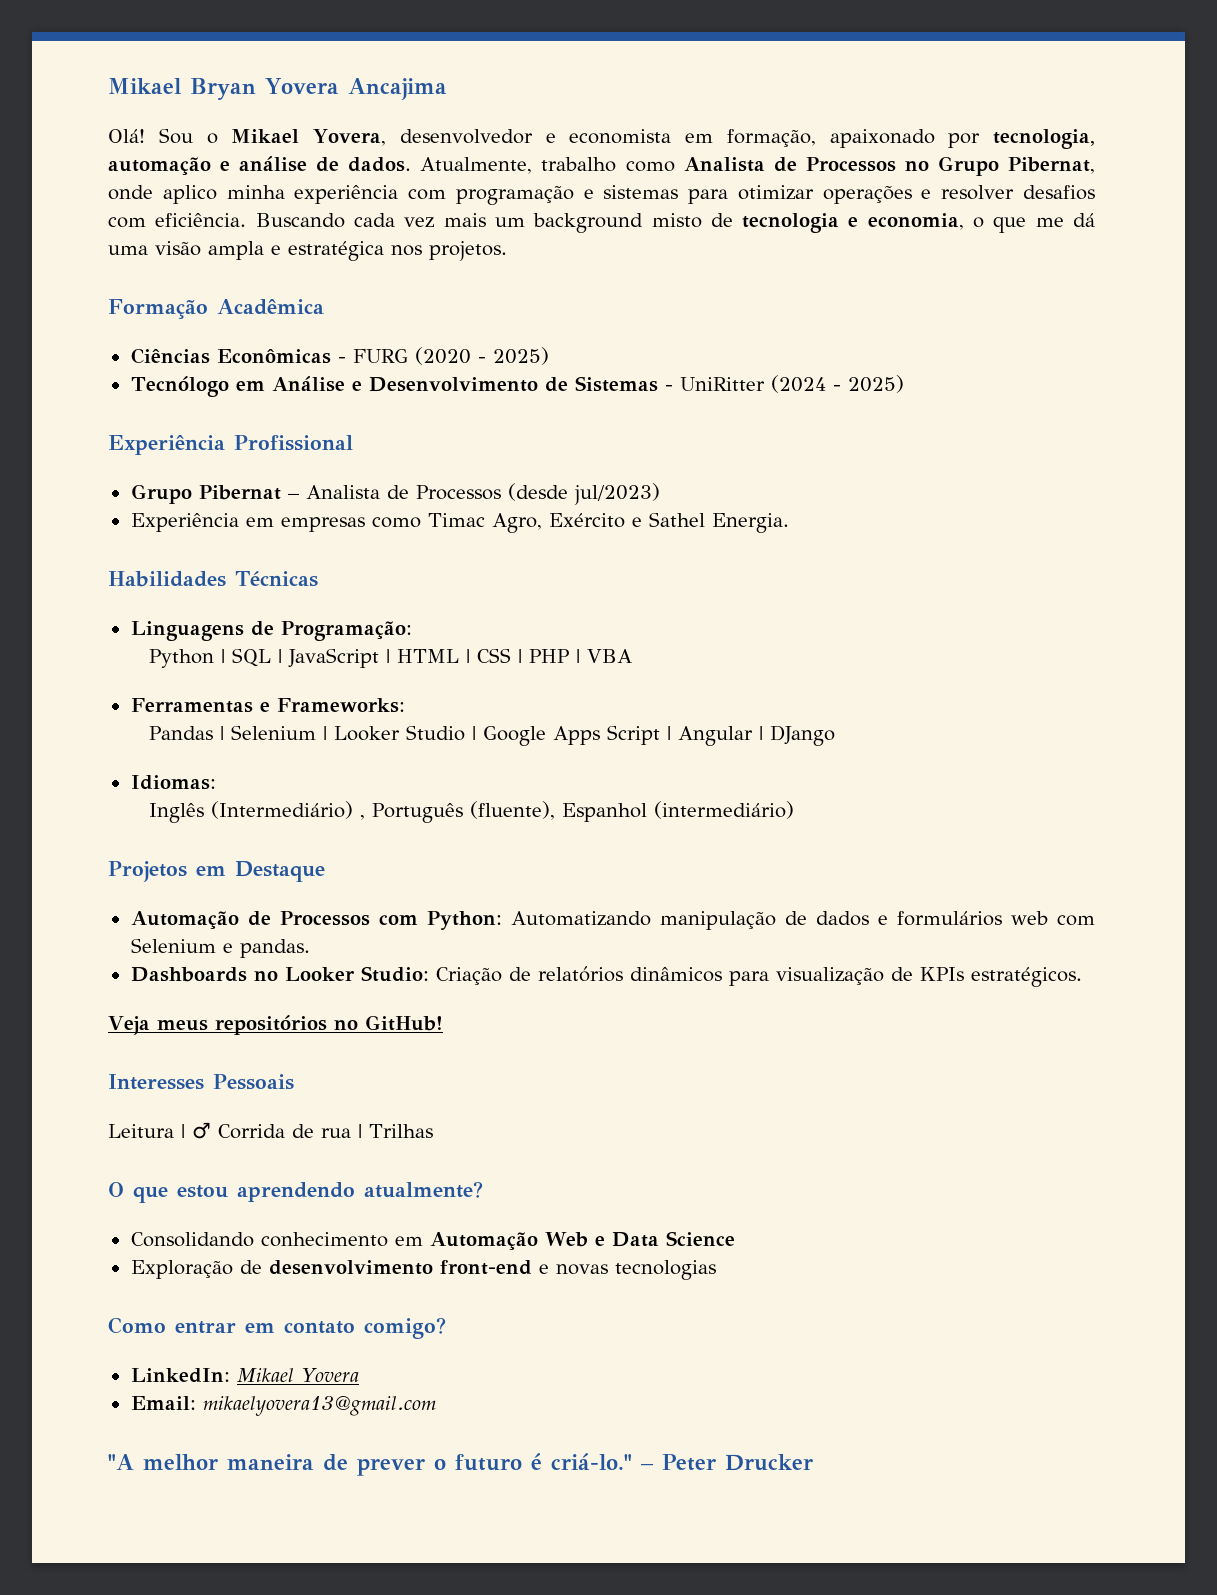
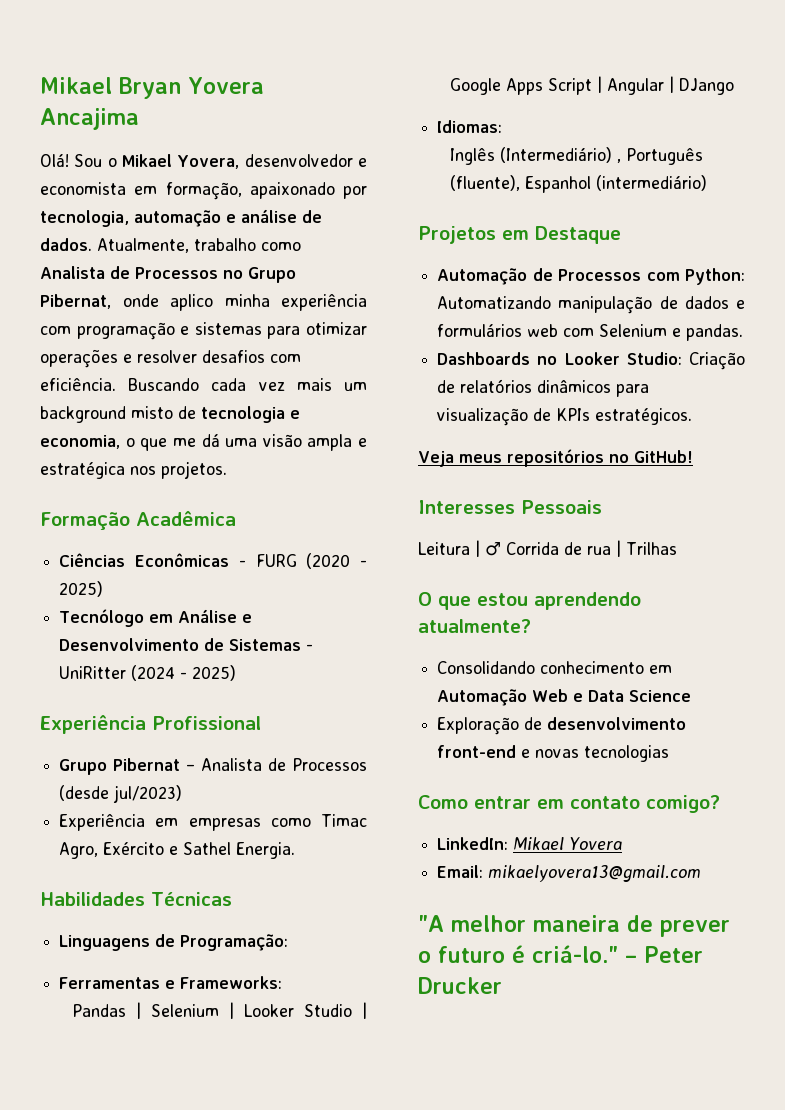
[148,648,632,668] // Python | SQL | JavaScript | HTML | CSS | PHP | VBA -> (289, 942) none

